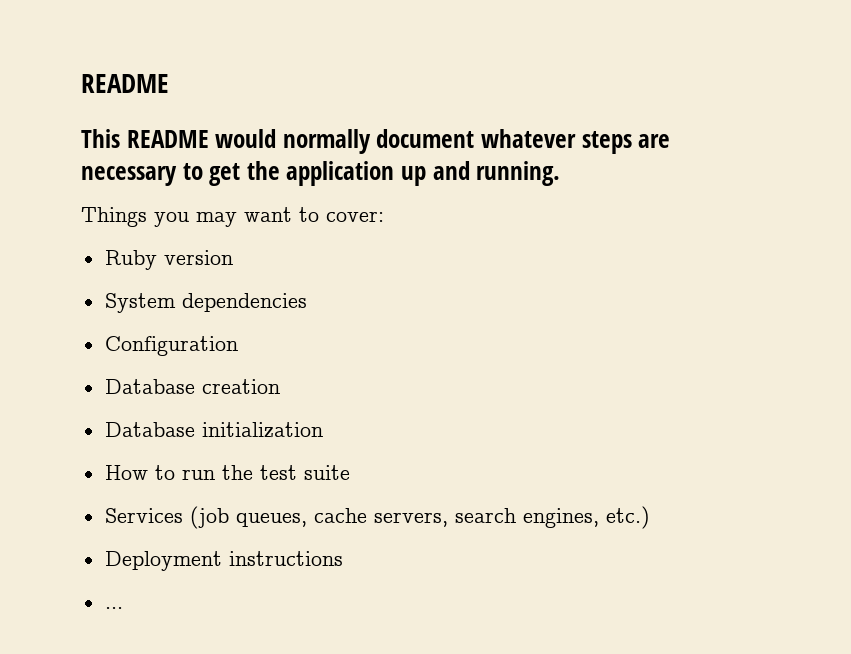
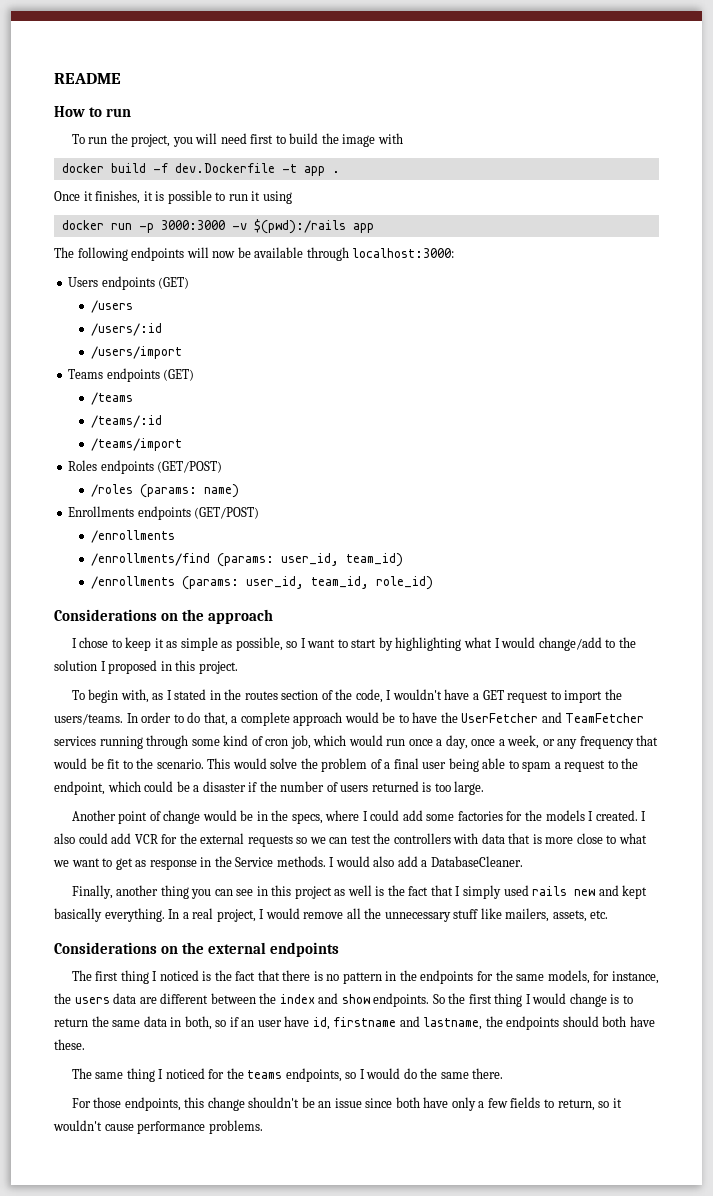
[81,129,671,154] [81,161,561,186] [81,207,384,227] [104,250,233,270] [104,293,307,313] [104,336,238,356] [104,379,280,394] [104,422,323,438] [104,465,350,480] [104,506,650,529] [104,551,343,571] [104,607,123,609] This README would normally document whatever steps are necessary to get the application up and running. // Things you may want to cover: // Ruby version // System dependencies // Configuration // Database creation // Database initialization // How to run the test suite // Services (job queues, cache servers, search engines, etc.) // Deployment instructions // ... -> [54,106,132,117] [71,133,403,147] [61,163,340,176] [54,190,292,204] [61,219,374,234] [54,247,455,261] [68,276,190,290] [90,300,133,313] [90,323,162,336] [90,346,182,359] [68,368,195,382] [90,392,133,405] [90,415,162,428] [90,438,182,451] [68,460,223,474] [90,484,239,498] [68,506,260,520] [90,530,175,543] [90,553,403,567] [90,576,433,590] [54,609,274,624] [71,637,636,651] [54,660,238,674] [71,689,622,703] [54,712,645,726] [54,735,659,749] [53,758,639,772] [54,781,485,795] [71,810,647,824] [54,833,647,847] [53,856,523,870] [71,885,648,899] [54,908,609,922] [54,942,340,957] [71,970,659,984] [54,993,633,1007] [54,1016,655,1030] [54,1039,85,1050] [71,1068,504,1082] [71,1097,622,1111] [53,1120,263,1134] How to run // To run the project, you will need first to build the image with // docker build -f dev.Dockerfile -t app . // Once it finishes, it is possible to run it using // docker run -p 3000:3000 -v $(pwd):/rails app // The following endpoints will now be available through localhost:3000: // Users endpoints (GET) // /users // /users/:id // /users/import // Teams endpoints (GET) // /teams // /teams/:id // /teams/import // Roles endpoints (GET/POST) // /roles (params: name) // Enrollments endpoints (GET/POST) // /enrollments // /enrollments/find (params: user_id, team_id) // /enrollments (params: user_id, team_id, role_id) // Considerations on the approach // I chose to keep it as simple as possible, so I want to start by highlighting what I would change/add to the solution I proposed in this project. // To begin with, as I stated in the routes section of the code, I wouldn't have a GET request to import the users/teams. In order to do that, a complete approach would be to have the UserFetcher and TeamFetcher services running through some kind of cron job, which would run once a day, once a week, or any frequency that would be fit to the scenario. This would solve the problem of a final user being able to spam a request to the endpoint, which could be a disaster if the number of users returned is too large. // Another point of change would be in the specs, where I could add some factories for the models I created. I also could add VCR for the external requests so we can test the controllers with data that is more close to what we want to get as response in the Service methods. I would also add a DatabaseCleaner. // Finally, another thing you can see in this project as well is the fact that I simply used rails new and kept basically everything. In a real project, I would remove all the unnecessary stuff like mailers, assets, etc. // Considerations on the external endpoints // The first thing I noticed is the fact that there is no pattern in the endpoints for the same models, for instance, the users data are different between the index and show endpoints. So the first thing I would change is to return the same data in both, so if an user have id, firstname and lastname, the endpoints should both have these. // The same thing I noticed for the teams endpoints, so I would do the same there. // For those endpoints, this change shouldn't be an issue since both have only a few fields to return, so it wouldn't cause performance problems.

